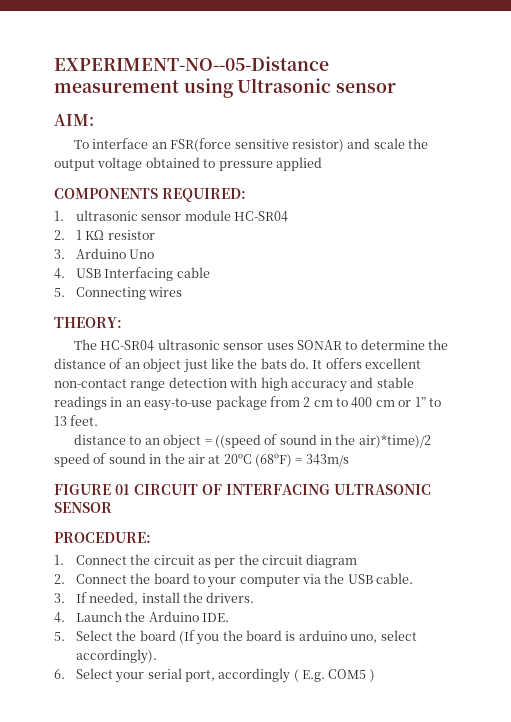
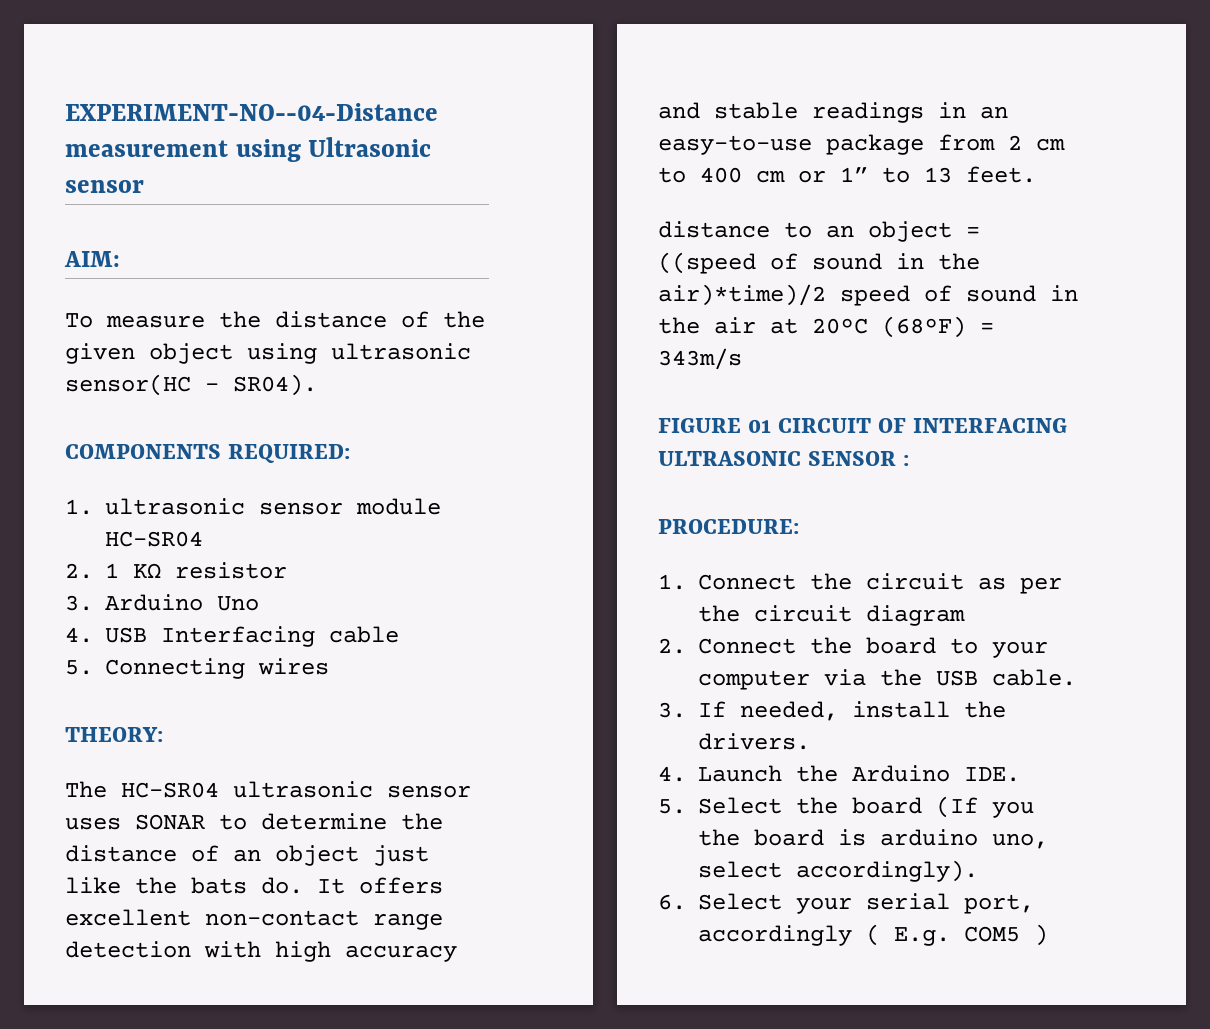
[54,56,329,71] EXPERIMENT-NO--05-Distance -> [65,103,438,121] EXPERIMENT-NO--04-Distance
[92,138,429,152] [54,157,322,171] interface an FSR(force sensitive resistor) and scale the output voltage obtained to pressure applied -> [106,311,485,328] [65,343,471,364] [65,374,317,396] measure the distance of the given object using ultrasonic sensor(HC - SR04).
(112, 507) none -> [902,455,909,466] :

